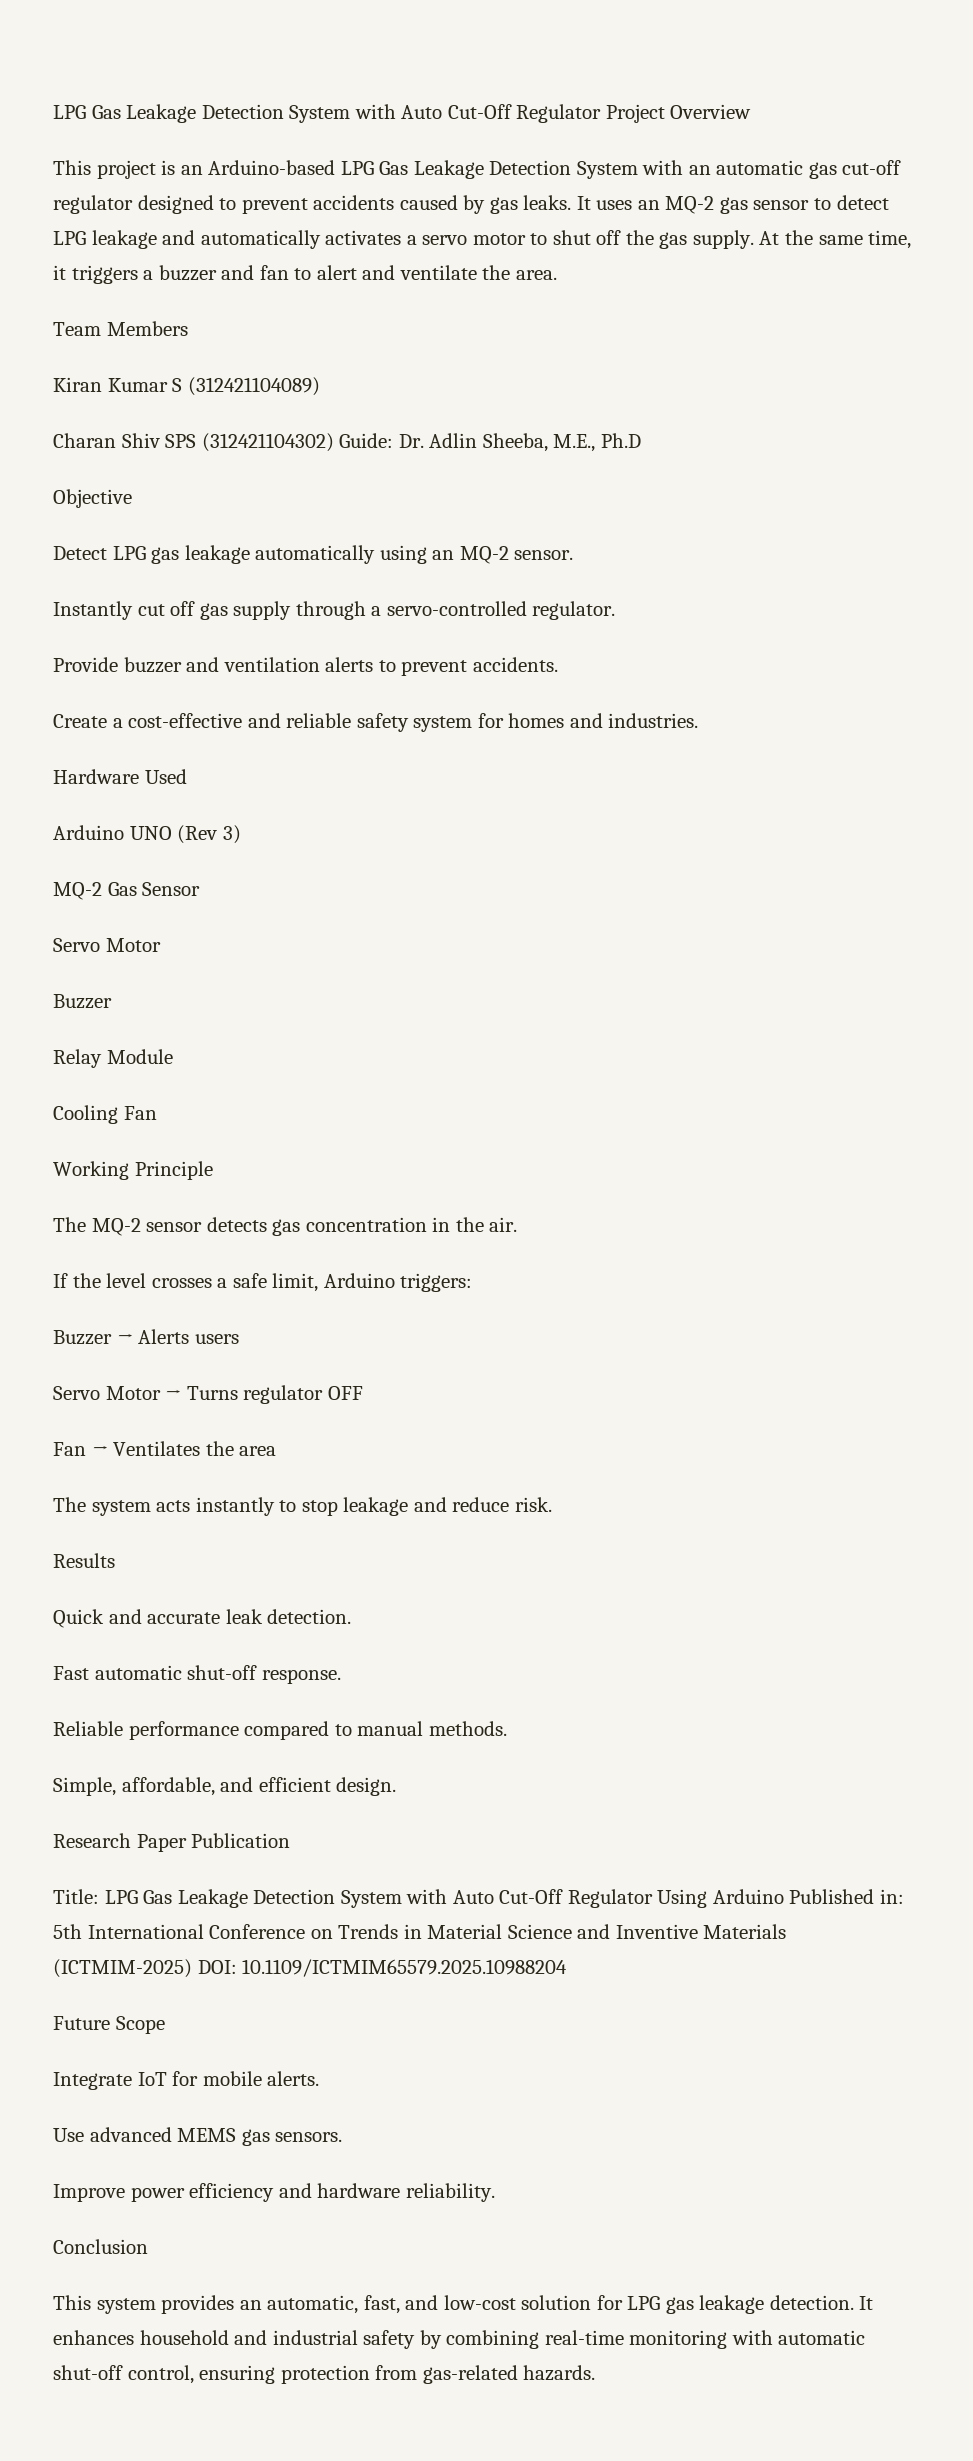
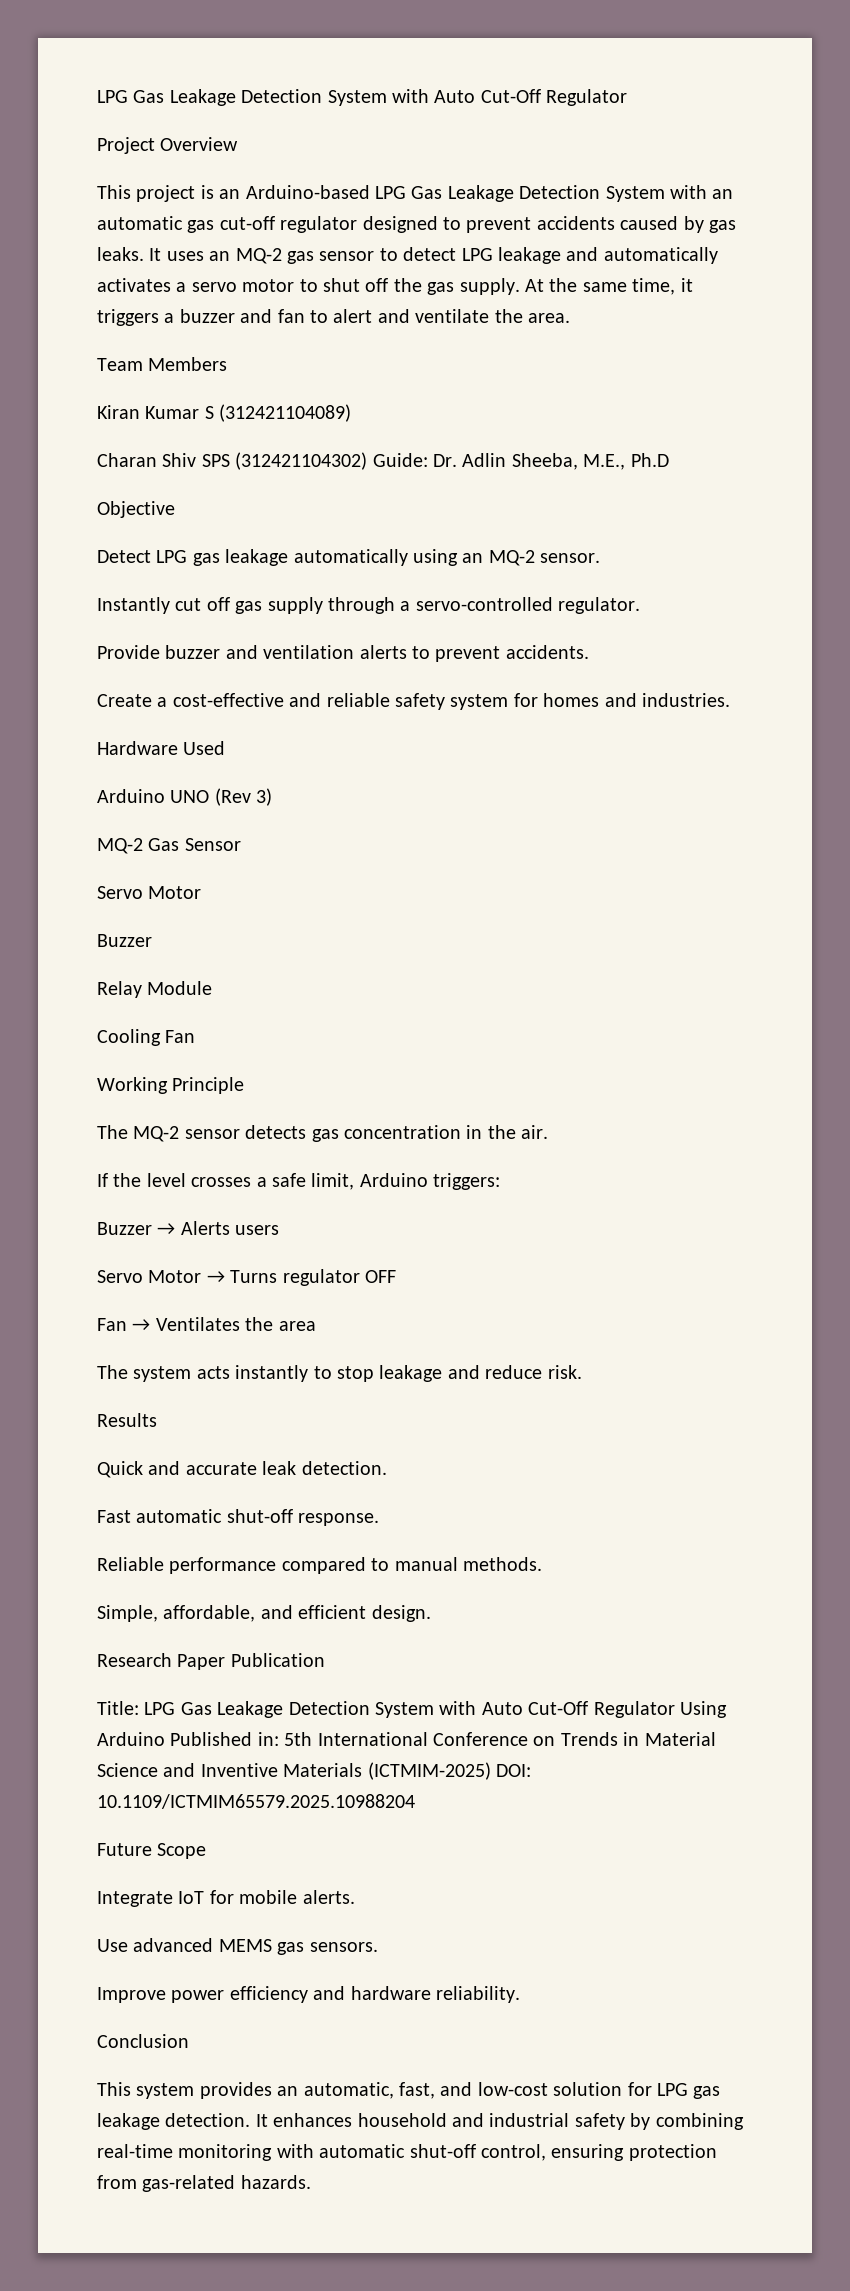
[53,104,602,123] LPG Gas Leakage Detection System with Auto Cut-Off Regulator -> [97,89,628,106] LPG Gas Leakage Detection System with Auto Cut-Off Regulator //

